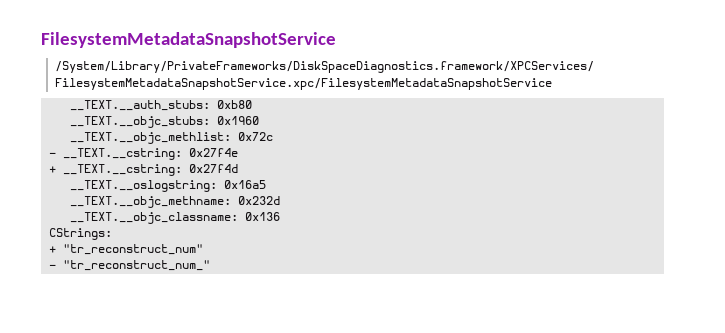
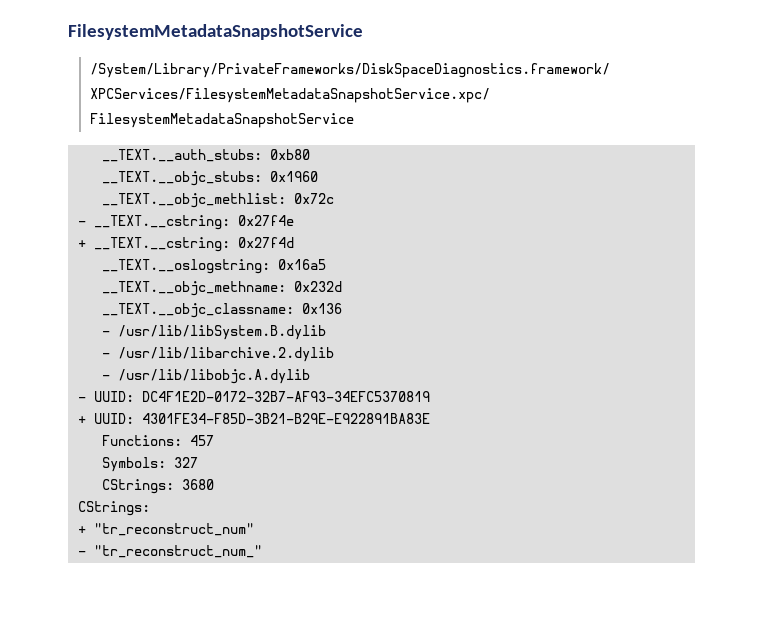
(280, 216) none -> [101,325,326,340] [101,347,334,362] [101,369,310,384] [77,391,430,402] [77,413,430,424] [101,435,214,446] [101,457,198,472] [101,479,214,494] // - /usr/lib/libSystem.B.dylib // - /usr/lib/libarchive.2.dylib // - /usr/lib/libobjc.A.dylib // - UUID: DC4F1E2D-0172-32B7-AF93-34EFC5370819 // + UUID: 4301FE34-F85D-3B21-B29E-E922891BA83E // Functions: 457 // Symbols: 327 // CStrings: 3680

